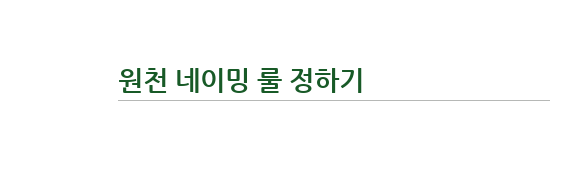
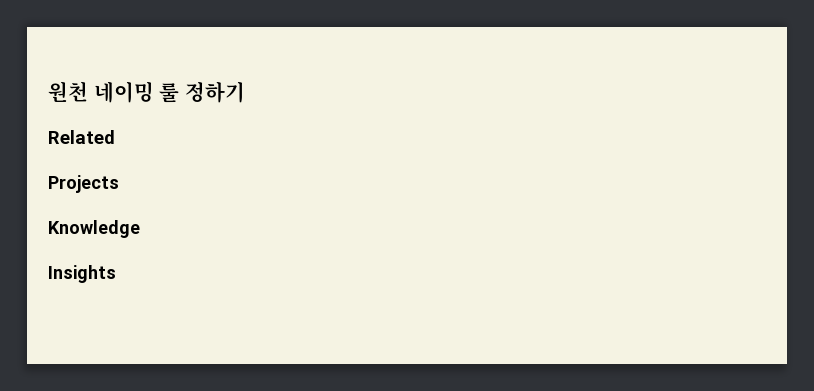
(365, 80) none -> [48,130,115,144] [48,175,119,193] [48,220,140,238] [48,265,116,283] // Related // Projects // Knowledge // Insights

